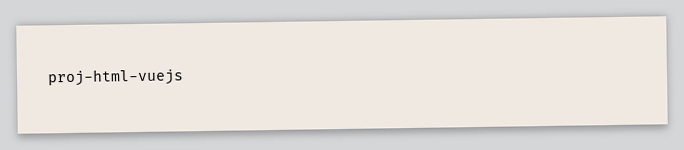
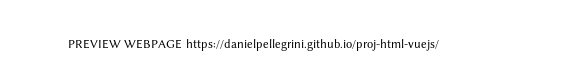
[47,68,184,87] proj-html-vuejs -> [68,39,439,51] PREVIEW WEBPAGE https://danielpellegrini.github.io/proj-html-vuejs/

